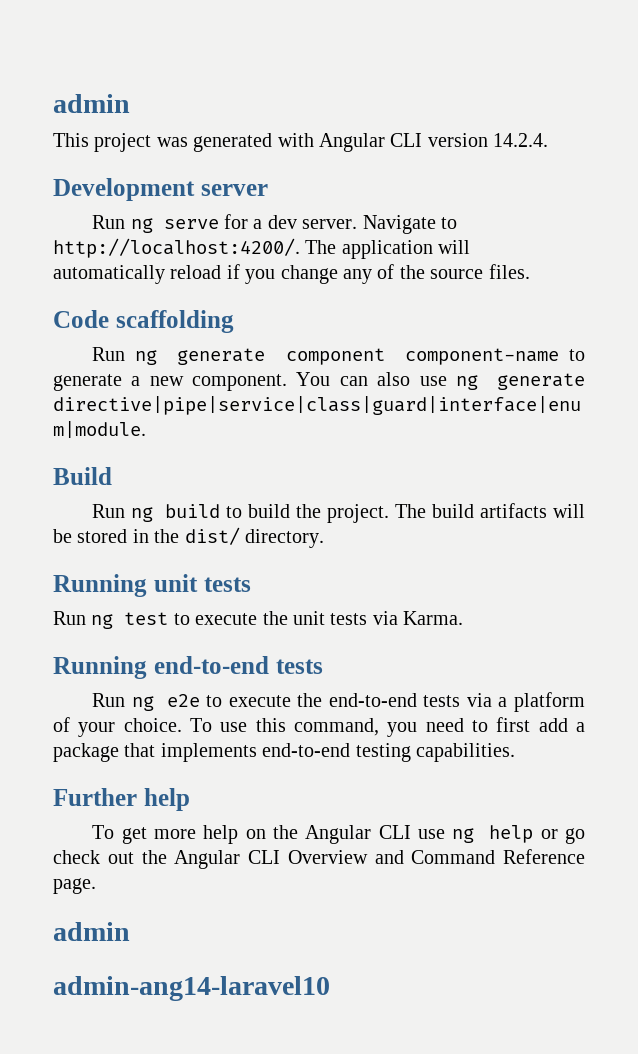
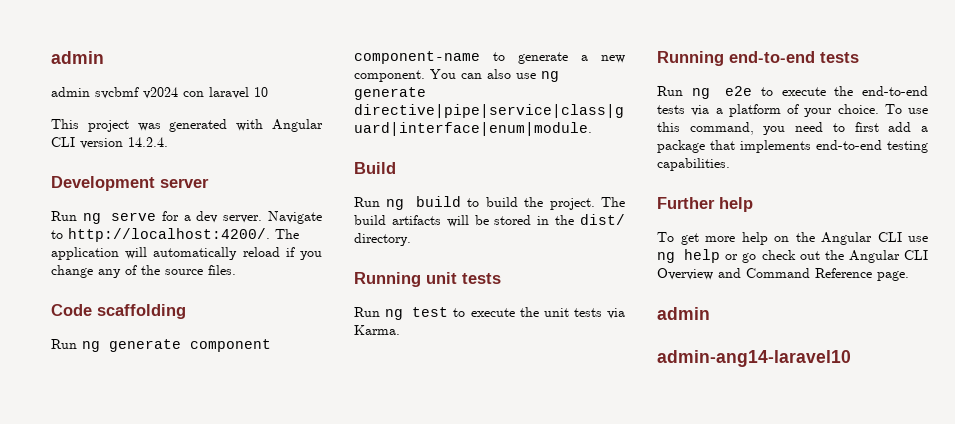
[53,94,130,113] admin -> [51,51,104,64] [51,87,268,99] admin // admin svcbmf v2024 con laravel 10

